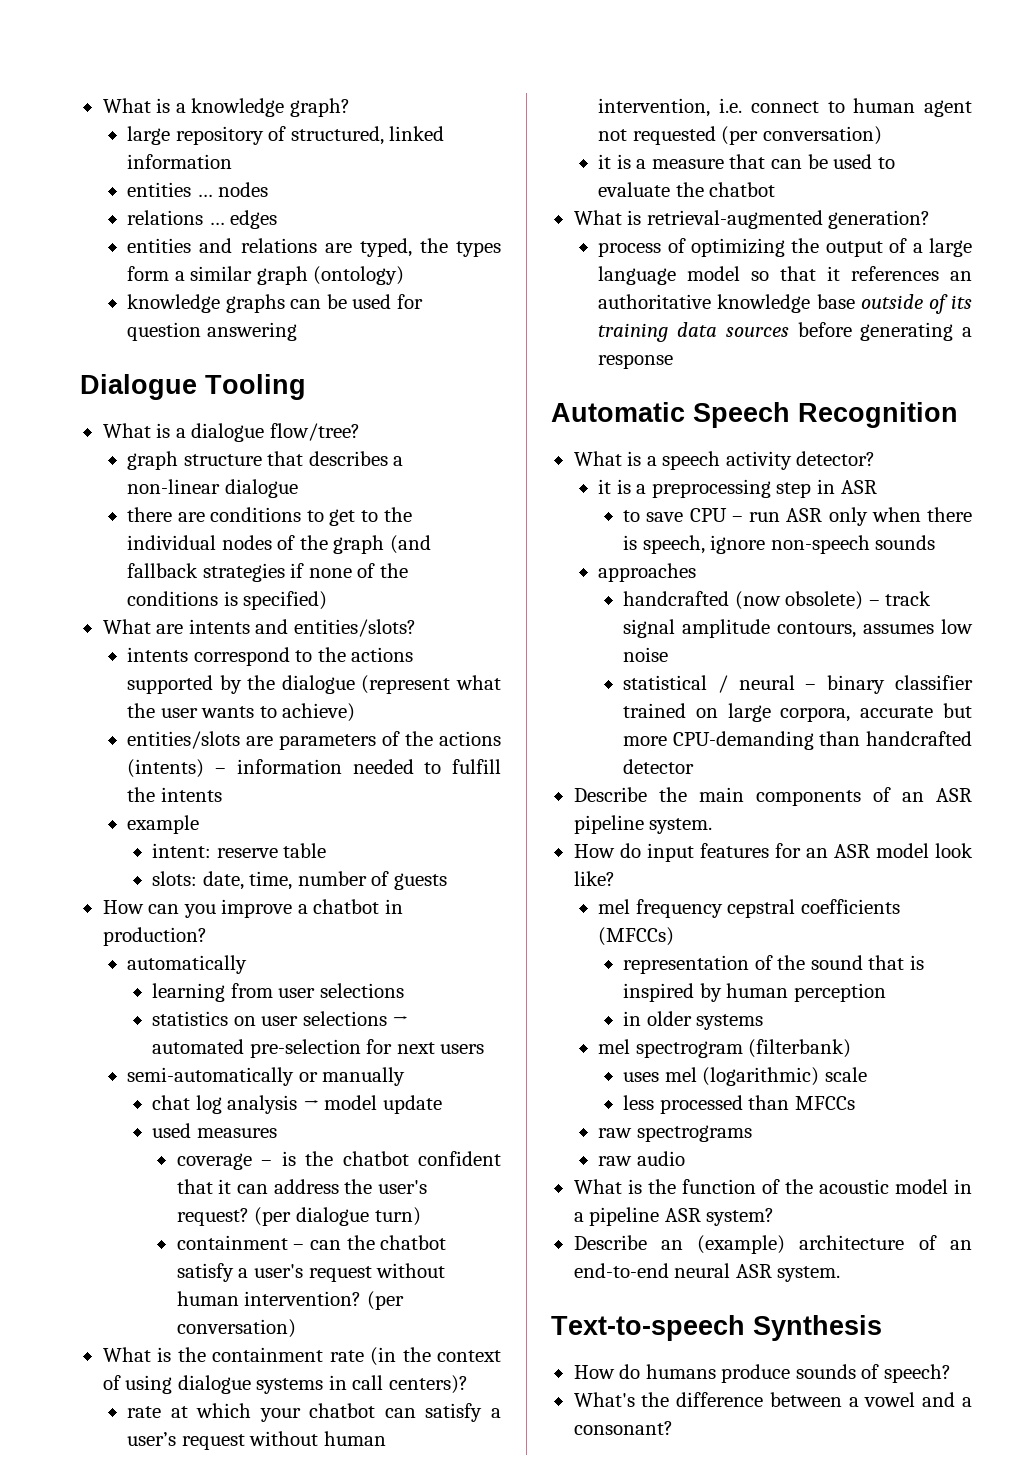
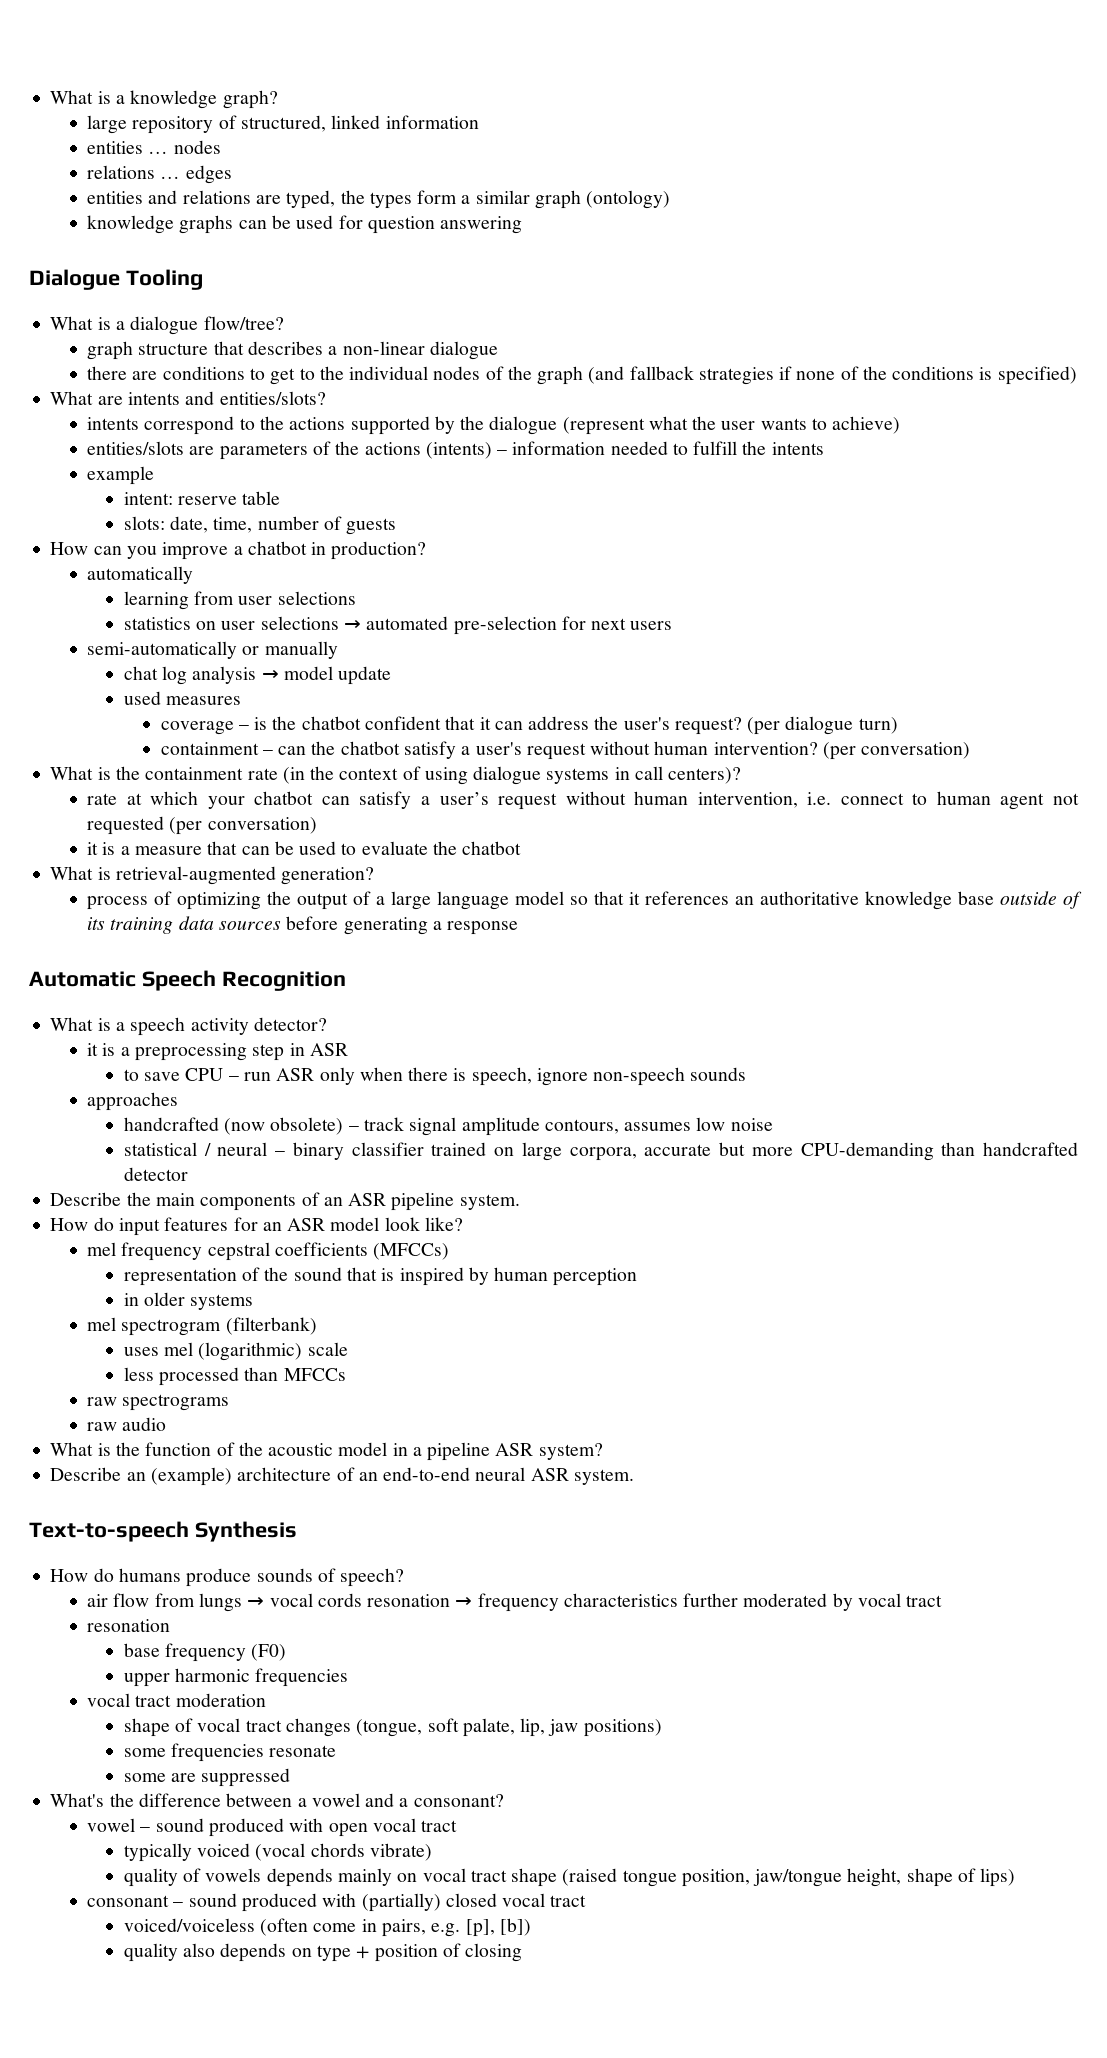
(951, 1373) none -> [87,1593,943,1612] [87,1619,171,1632] [123,1643,287,1662] [123,1668,349,1687] [87,1693,266,1707] [123,1718,662,1737] [123,1743,337,1762] [123,1768,291,1787] // air flow from lungs → vocal cords resonation → frequency characteristics further moderated by vocal tract // resonation // base frequency (F0) // upper harmonic frequencies // vocal tract moderation // shape of vocal tract changes (tongue, soft palate, lip, jaw positions) // some frequencies resonate // some are suppressed
(673, 1428) none -> [87,1818,458,1837] [123,1843,432,1862] [123,1868,1016,1887] [87,1893,587,1912] [123,1918,531,1937] [123,1943,523,1962] // vowel – sound produced with open vocal tract // typically voiced (vocal chords vibrate) // quality of vowels depends mainly on vocal tract shape (raised tongue position, jaw/tongue height, shape of lips) // consonant – sound produced with (partially) closed vocal tract // voiced/voiceless (often come in pairs, e.g. [p], [b]) // quality also depends on type + position of closing

